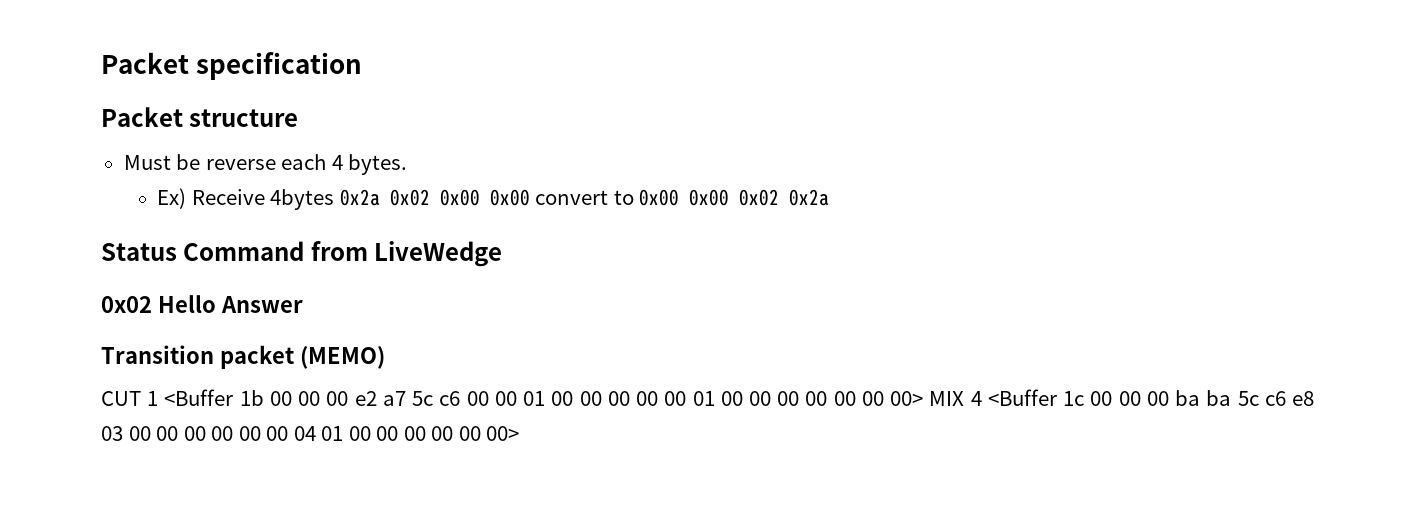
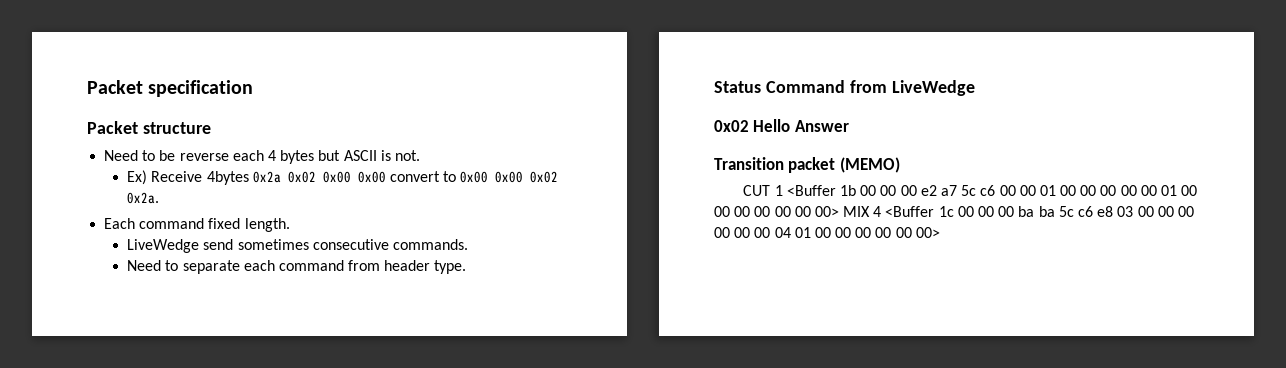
[123,155,171,170] Must -> [104,150,156,161] Need to
[348,154,408,175] bytes. -> [280,150,420,164] bytes but ASCII is not.
[789,189,830,206] 0x2a -> [127,192,160,204] [104,218,290,232] [127,239,468,253] [127,260,467,274] 0x2a. // Each command fixed length. // LiveWedge send sometimes consecutive commands. // Need to separate each command from header type.

